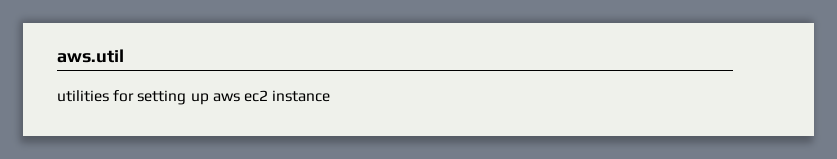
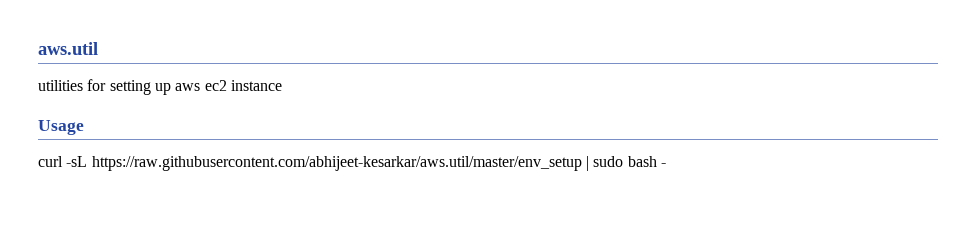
(331, 96) none -> [38,120,84,135] [38,156,666,171] // Usage // curl -sL https://raw.githubusercontent.com/abhijeet-kesarkar/aws.util/master/env_setup | sudo bash -

